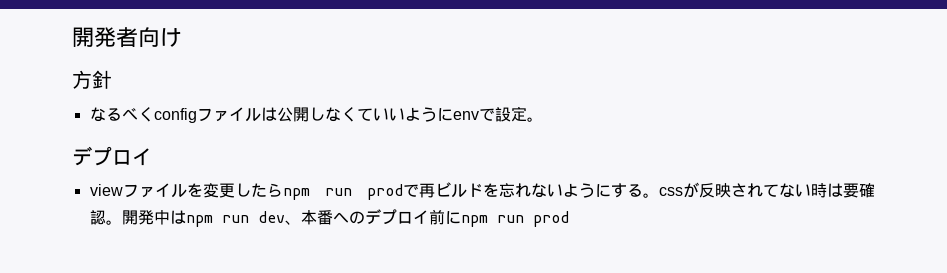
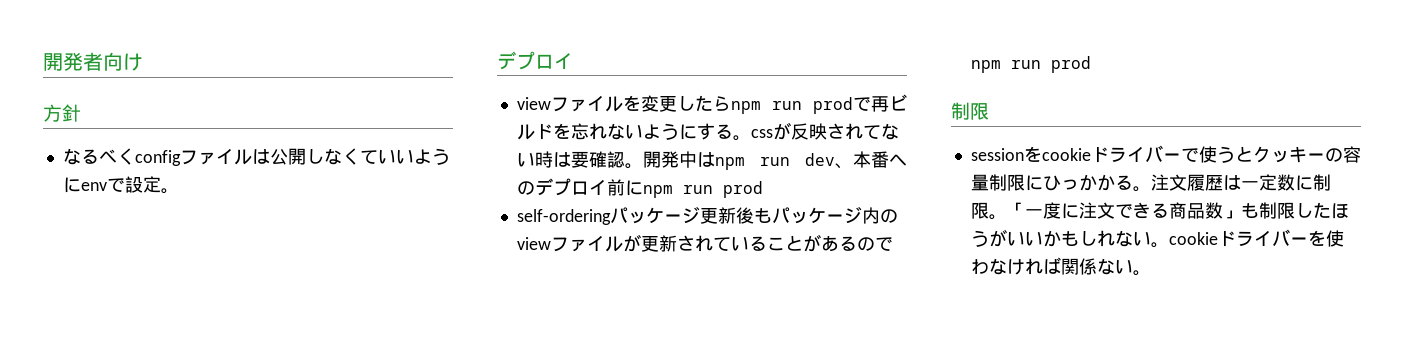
(569, 219) none -> [516,207,898,225] [516,234,893,252] [970,56,1091,73] [951,102,989,120] [970,145,1361,163] [970,174,1331,192] [970,202,1349,220] [970,229,1344,248] [970,257,1151,276] // self-orderingパッケージ更新後もパッケージ内のviewファイルが更新されていることがあるのでnpm run prod // 制限 // sessionをcookieドライバーで使うとクッキーの容量制限にひっかかる。注文履歴は一定数に制限。「一度に注文できる商品数」も制限したほうがいいかもしれない。cookieドライバーを使わなければ関係ない。

